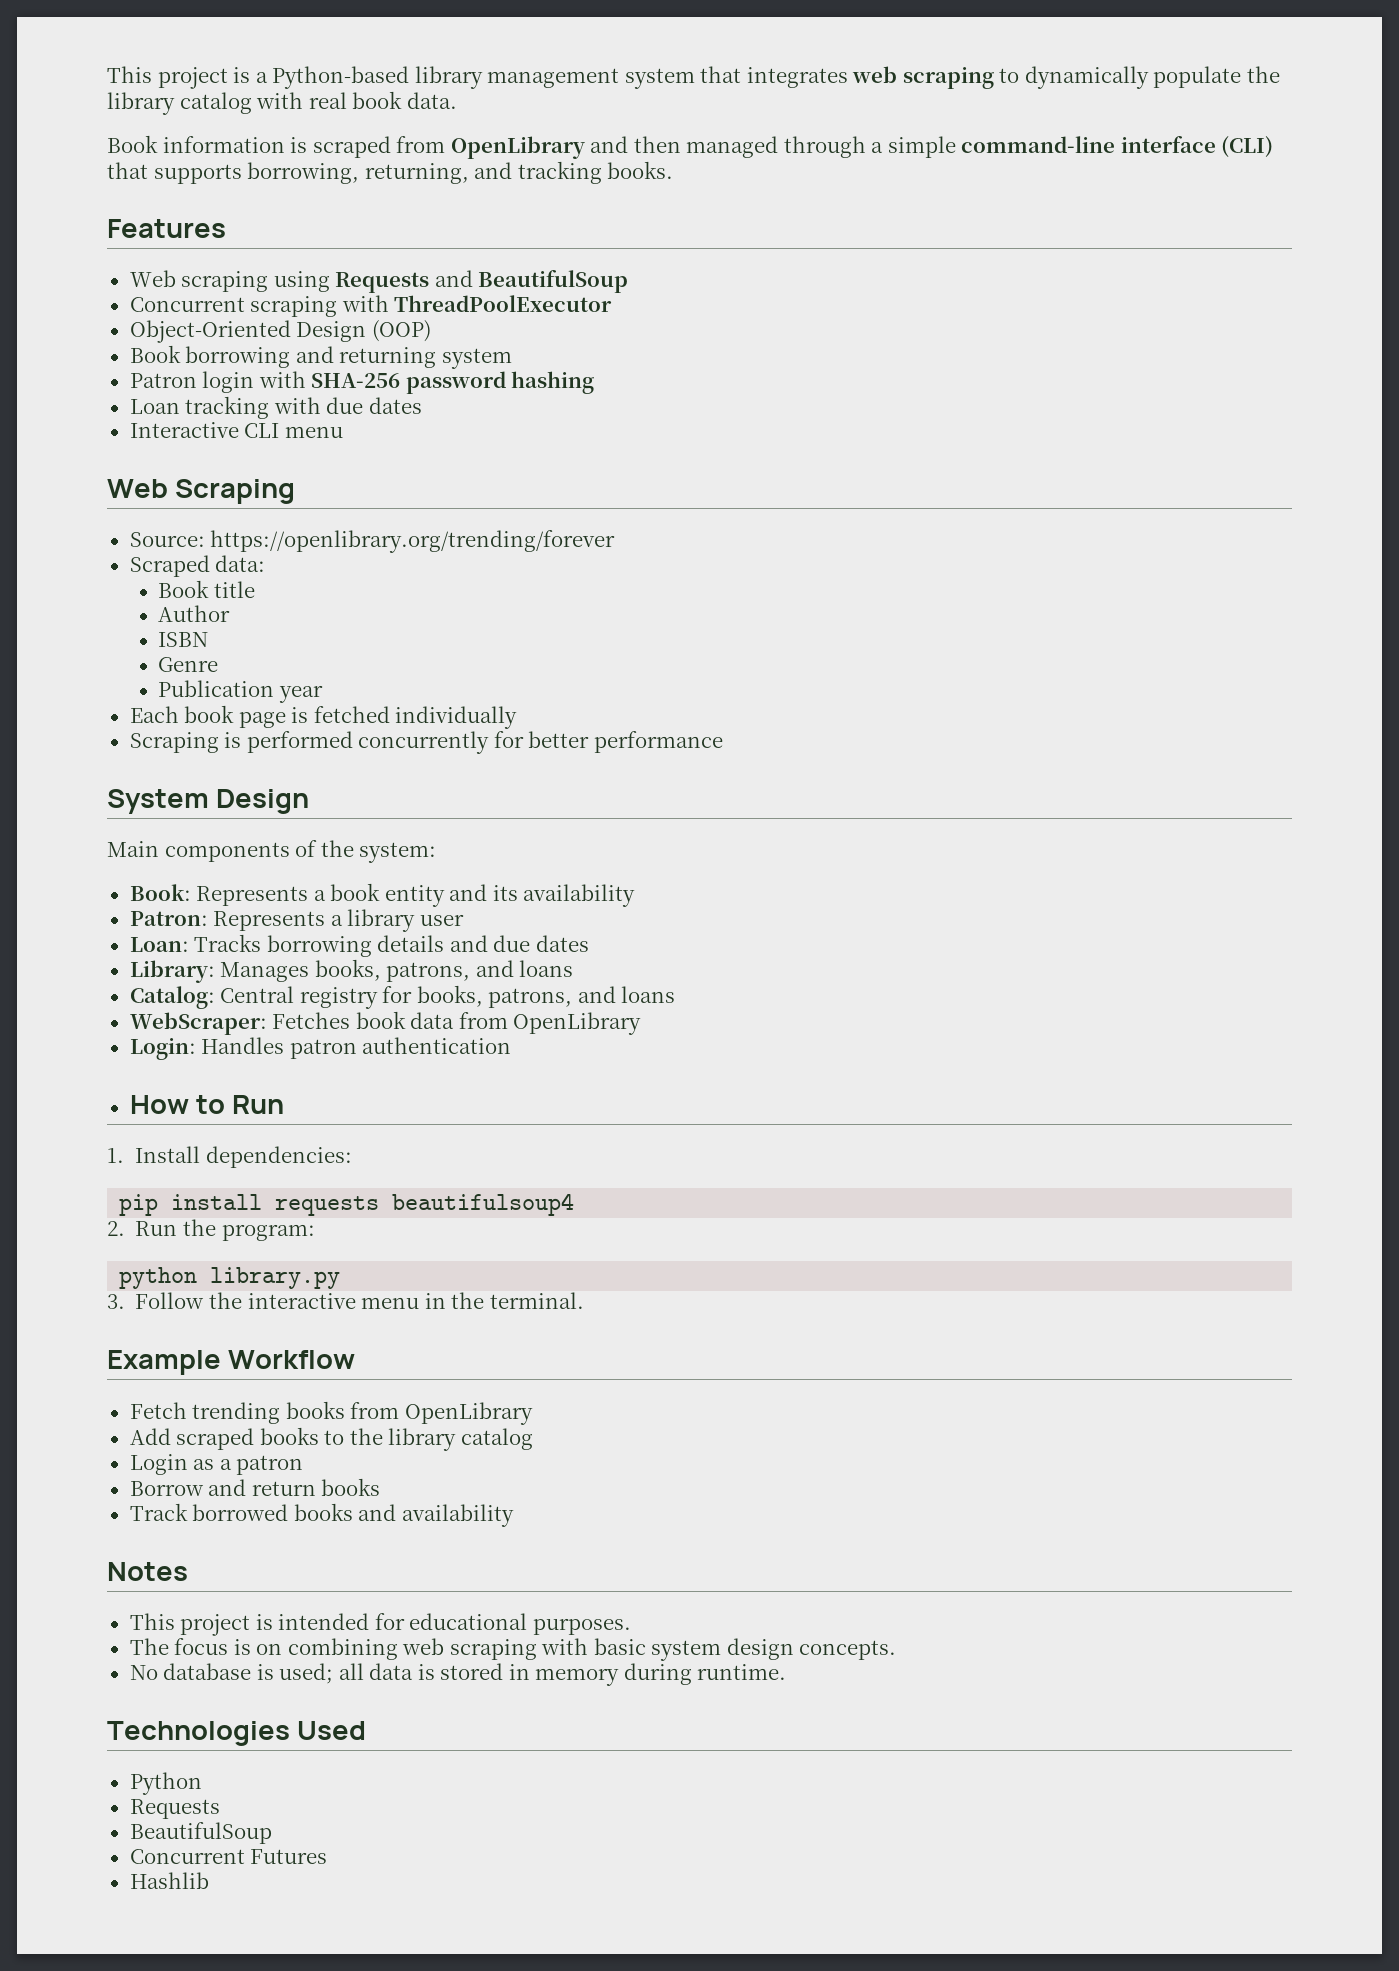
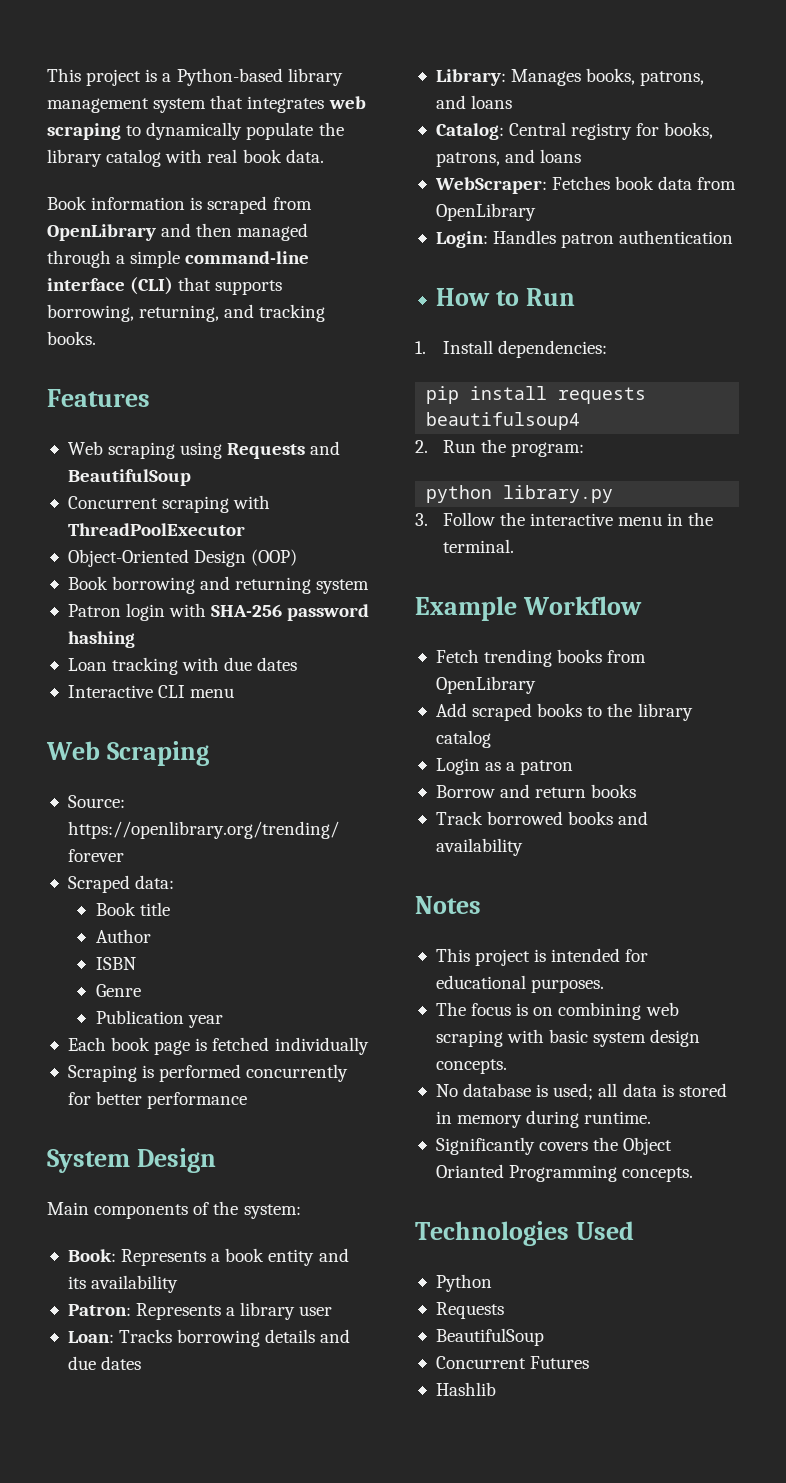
(787, 1672) none -> [435,1137,673,1155] [435,1164,694,1182] // Significantly covers the Object Orianted Programming concepts.

